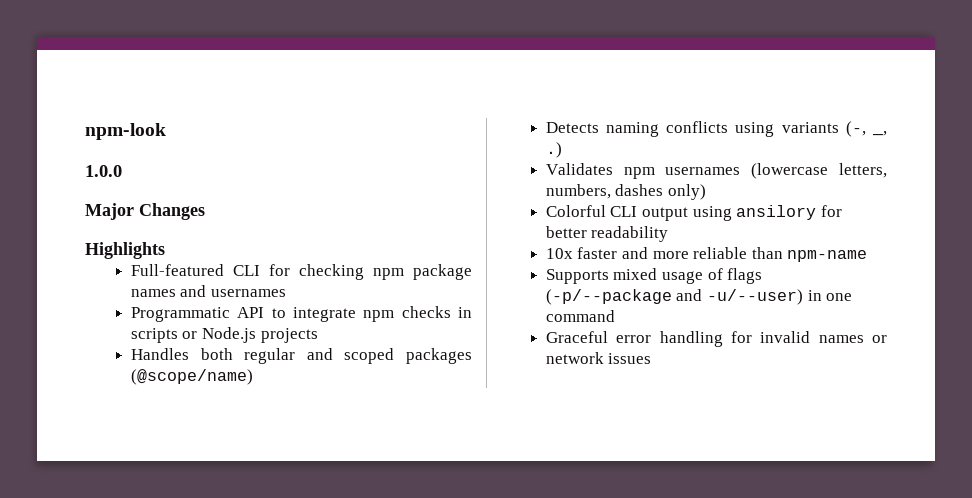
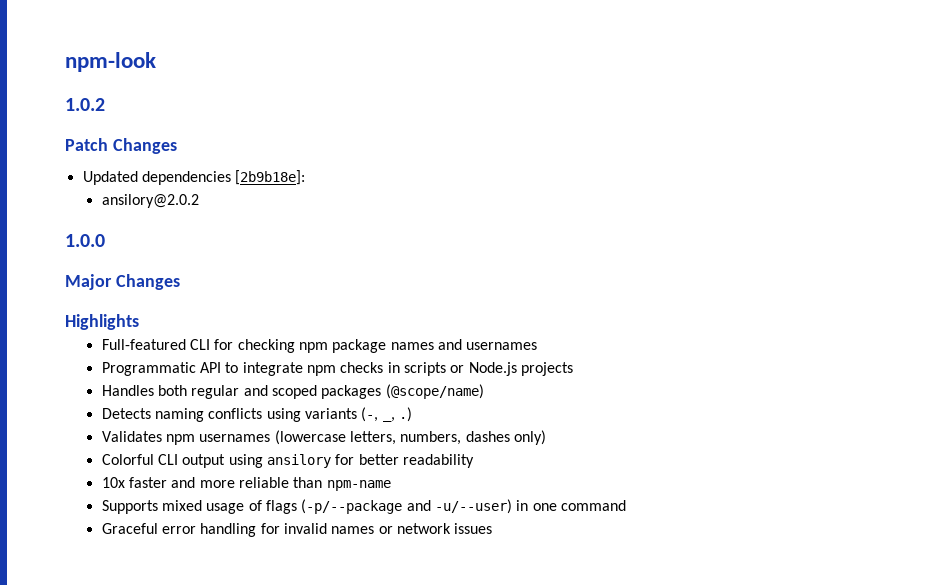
(166, 131) none -> [65,98,105,111] [65,138,177,154] [82,170,306,185] [101,194,199,208] // 1.0.2 // Patch Changes // Updated dependencies [2b9b18e]: // ansilory@2.0.2

